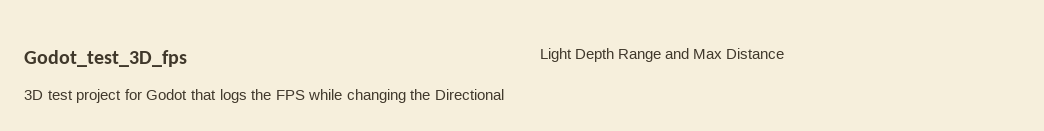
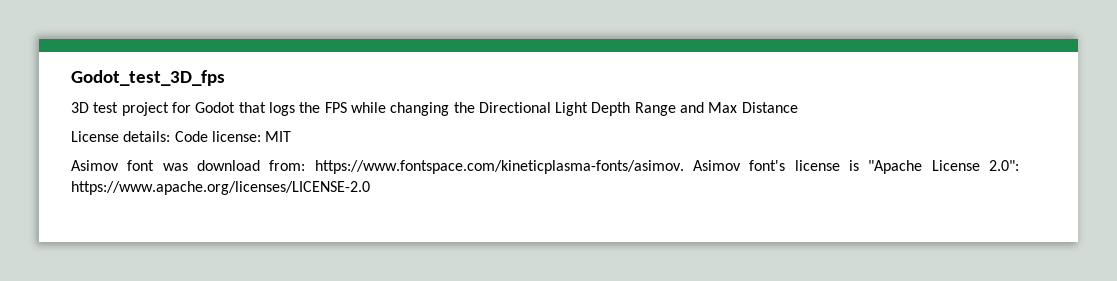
(785, 53) none -> [71,131,292,142] [71,160,1020,174] [71,181,370,195] // License details: Code license: MIT // Asimov font was download from: https://www.fontspace.com/kineticplasma-fonts/asimov. Asimov font's license is "Apache License 2.0": https://www.apache.org/licenses/LICENSE-2.0

